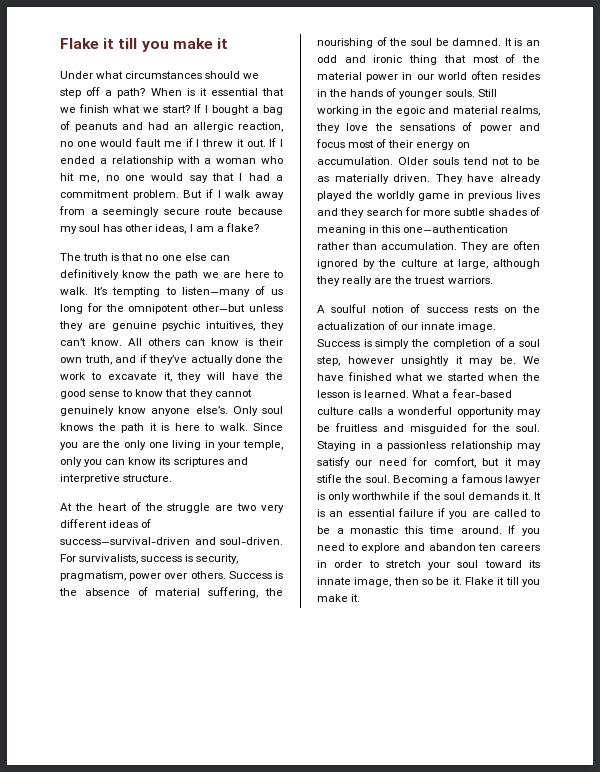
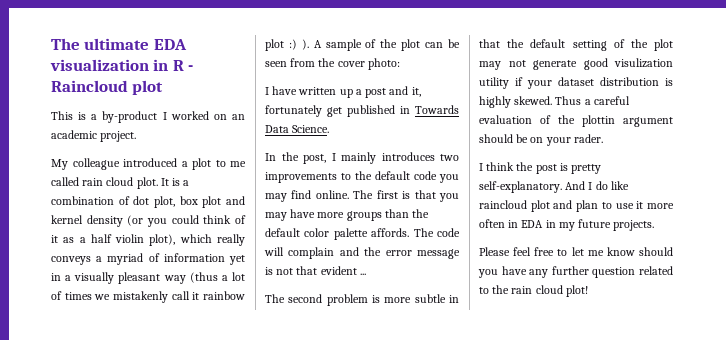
[60,38,228,52] [60,71,260,79] [60,87,284,98] [60,104,283,115] [60,121,283,132] [60,138,283,147] [60,156,283,166] [60,173,283,183] [60,189,284,200] [59,206,283,217] [60,223,259,234] [60,253,230,261] [60,269,283,280] [60,286,283,297] [60,303,283,314] [59,321,284,331] [60,338,283,346] [60,354,283,365] [60,372,283,382] [60,389,252,399] [60,406,283,416] [60,423,283,433] [60,440,283,450] [60,457,248,467] [60,474,173,484] [60,502,284,513] [60,519,152,528] [60,537,283,545] [60,554,239,564] [60,571,283,581] [59,587,283,598] [317,37,540,48] [317,54,540,65] [317,71,540,82] [317,88,497,99] [317,106,540,116] [316,122,540,133] [316,139,470,150] [317,157,540,165] [317,174,541,184] [317,191,540,201] [317,207,540,218] [317,225,509,235] [317,241,540,252] [317,259,540,269] [316,276,493,286] [317,304,540,313] [317,321,497,332] [317,338,540,349] [317,356,540,366] [317,372,540,381] [317,389,512,398] [317,406,541,417] [317,423,540,434] [317,441,541,451] [317,457,541,468] [317,474,540,485] [317,491,541,502] [317,508,540,519] [317,525,540,536] [317,543,540,553] [317,560,540,570] [317,577,540,587] [317,594,361,602] Flake it till you make it // Under what circumstances should we step off a path? When is it essential that we finish what we start? If I bought a bag of peanuts and had an allergic reaction, no one would fault me if I threw it out. If I ended a relationship with a woman who hit me, no one would say that I had a commitment problem. But if I walk away from a seemingly secure route because my soul has other ideas, I am a flake? // The truth is that no one else can definitively know the path we are here to walk. It’s tempting to listen—many of us long for the omnipotent other—but unless they are genuine psychic intuitives, they can’t know. All others can know is their own truth, and if they’ve actually done the work to excavate it, they will have the good sense to know that they cannot genuinely know anyone else’s. Only soul knows the path it is here to walk. Since you are the only one living in your temple, only you can know its scriptures and interpretive structure. // At the heart of the struggle are two very different ideas of success—survival-driven and soul-driven. For survivalists, success is security, pragmatism, power over others. Success is the absence of material suffering, the nourishing of the soul be damned. It is an odd and ironic thing that most of the material power in our world often resides in the hands of younger souls. Still working in the egoic and material realms, they love the sensations of power and focus most of their energy on accumulation. Older souls tend not to be as materially driven. They have already played the worldly game in previous lives and they search for more subtle shades of meaning in this one—authentication rather than accumulation. They are often ignored by the culture at large, although they really are the truest warriors. // A soulful notion of success rests on the actualization of our innate image. Success is simply the completion of a soul step, however unsightly it may be. We have finished what we started when the lesson is learned. What a fear-based culture calls a wonderful opportunity may be fruitless and misguided for the soul. Staying in a passionless relationship may satisfy our need for comfort, but it may stifle the soul. Becoming a famous lawyer is only worthwhile if the soul demands it. It is an essential failure if you are called to be a monastic this time around. If you need to explore and abandon ten careers in order to stretch your soul toward its innate image, then so be it. Flake it till you make it. -> [51,38,187,50] [50,59,194,71] [51,80,164,95] [51,111,245,123] [51,130,137,142] [51,158,246,170] [51,177,190,189] [51,196,245,208] [51,215,246,227] [51,234,245,246] [51,253,245,265] [51,272,245,284] [51,291,245,303] [265,39,460,51] [265,58,400,70] [265,86,421,98] [265,105,459,117] [265,125,330,133] [265,152,459,164] [265,171,459,183] [265,190,459,202] [265,209,430,221] [265,228,460,240] [264,247,460,259] [265,266,366,275] [265,294,459,306] [479,39,673,51] [479,58,673,70] [479,77,673,89] [479,96,630,108] [479,115,673,127] [479,134,603,146] [479,162,602,174] [479,181,629,193] [479,200,674,212] [479,219,655,231] [479,247,673,256] [478,266,673,278] [479,285,588,297] The ultimate EDA visualization in R - Raincloud plot // This is a by-product I worked on an academic project. // My colleague introduced a plot to me called rain cloud plot. It is a combination of dot plot, box plot and kernel density (or you could think of it as a half violin plot), which really conveys a myriad of information yet in a visually pleasant way (thus a lot of times we mistakenly call it rainbow plot :) ). A sample of the plot can be seen from the cover photo: // I have written up a post and it, fortunately get published in Towards Data Science. // In the post, I mainly introduces two improvements to the default code you may find online. The first is that you may have more groups than the default color palette affords. The code will complain and the error message is not that evident ... // The second problem is more subtle in that the default setting of the plot may not generate good visulization utility if your dataset distribution is highly skewed. Thus a careful evaluation of the plottin argument should be on your rader. // I think the post is pretty self-explanatory. And I do like raincloud plot and plan to use it more often in EDA in my future projects. // Please feel free to let me know should you have any further question related to the rain cloud plot!

